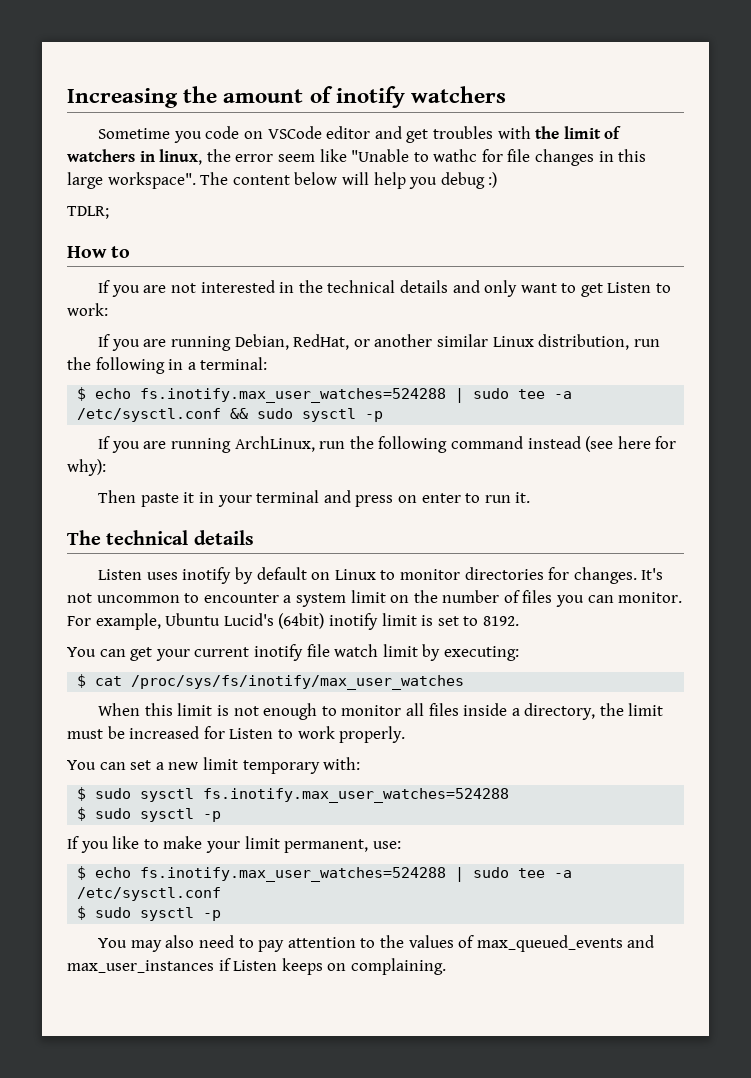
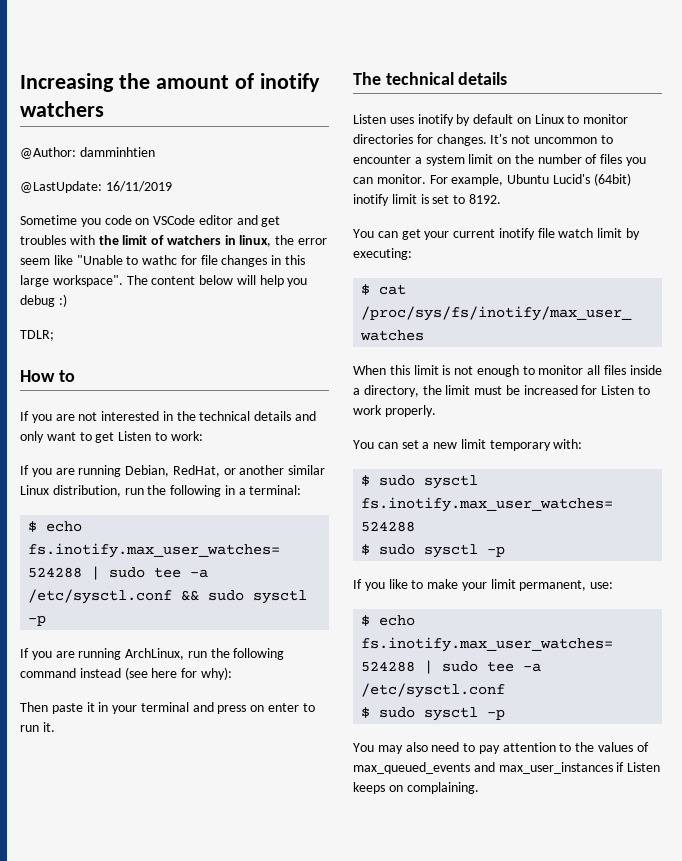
(507, 94) none -> [20,147,155,159] [20,181,172,193] // @Author: damminhtien // @LastUpdate: 16/11/2019

